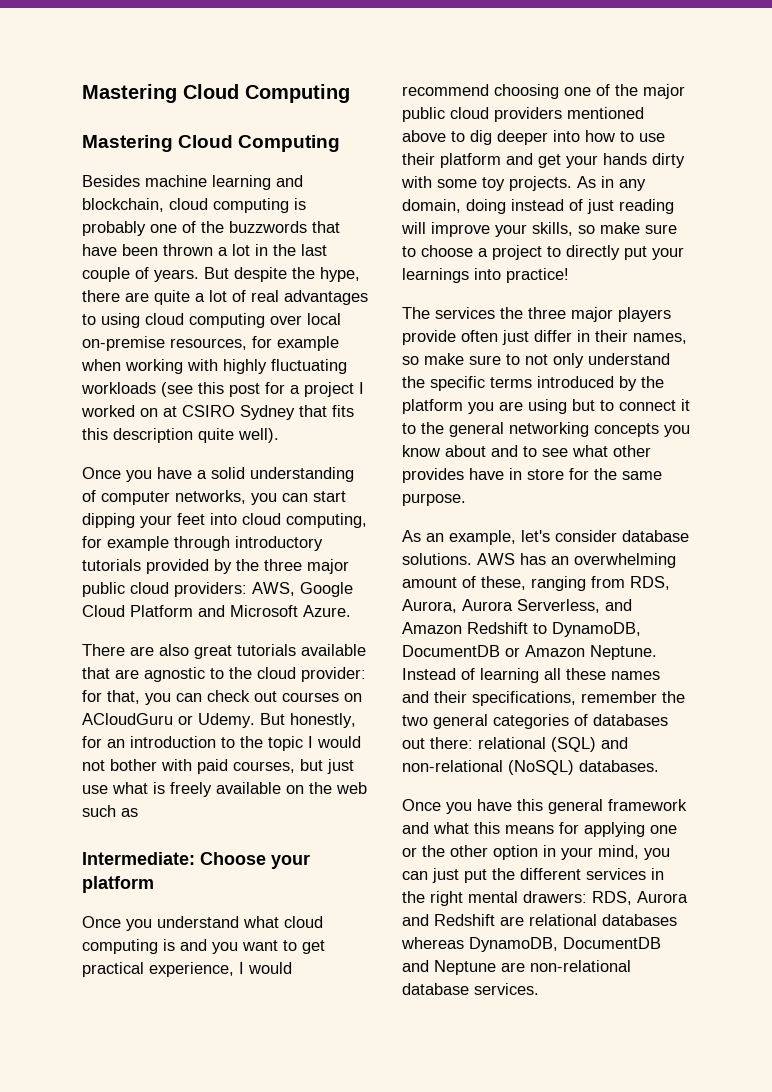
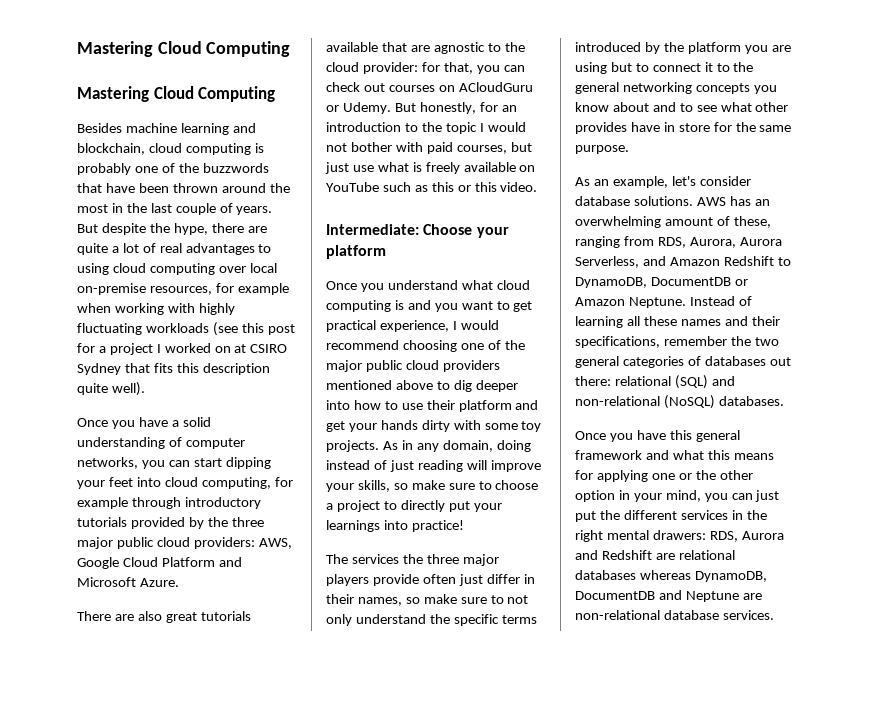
[218,244,250,256] a lot -> [221,183,290,193] [77,204,108,213] around the most
[309,782,367,794] the web -> [326,182,379,192] YouTube
(138, 812) none -> [431,182,538,192] this or this video.

